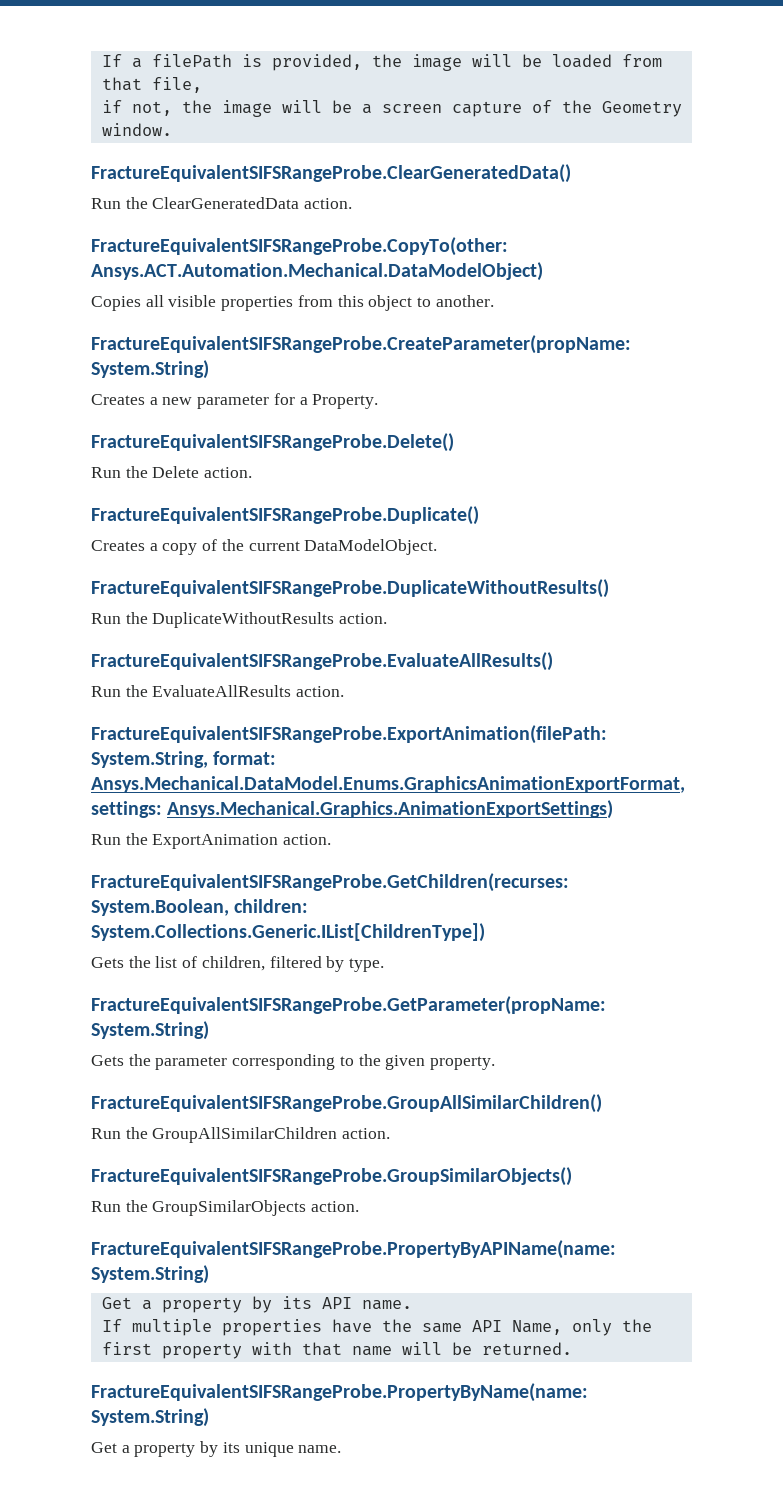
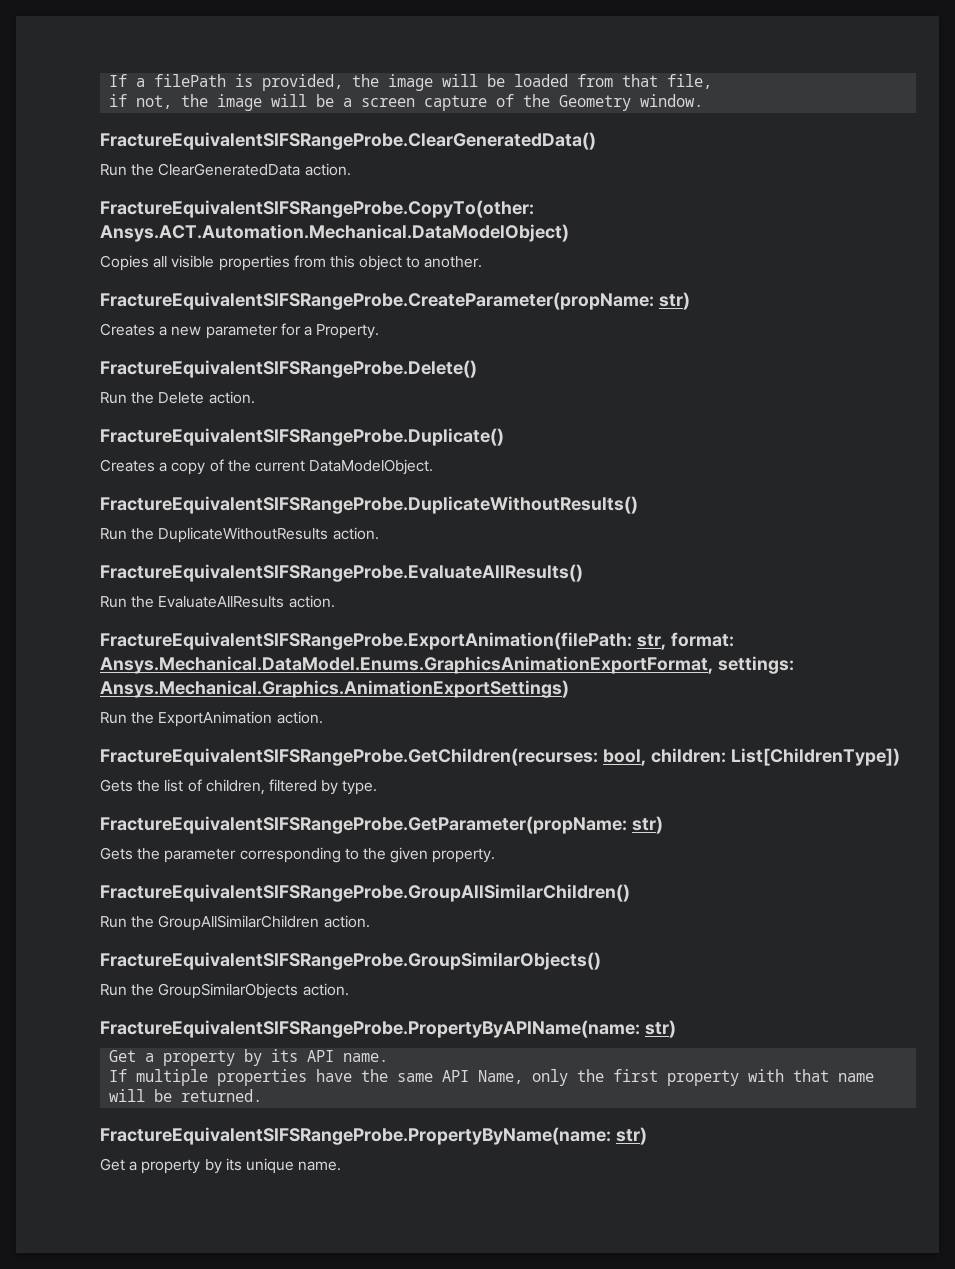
[91,360,209,379] System.String) -> [658,292,690,310] str)
[91,751,208,768] System.String, -> [636,634,666,650] str,
[91,899,309,916] [91,923,485,942] System.Boolean, children: System.Collections.Generic.IList[ChildrenType]) -> [602,748,900,766] bool, children: List[ChildrenType])
[91,1021,209,1040] System.String) -> [631,816,663,834] str)
[91,1265,209,1284] System.String) -> [644,1020,676,1038] str)
[91,1408,209,1427] System.String) -> [615,1127,647,1145] str)

